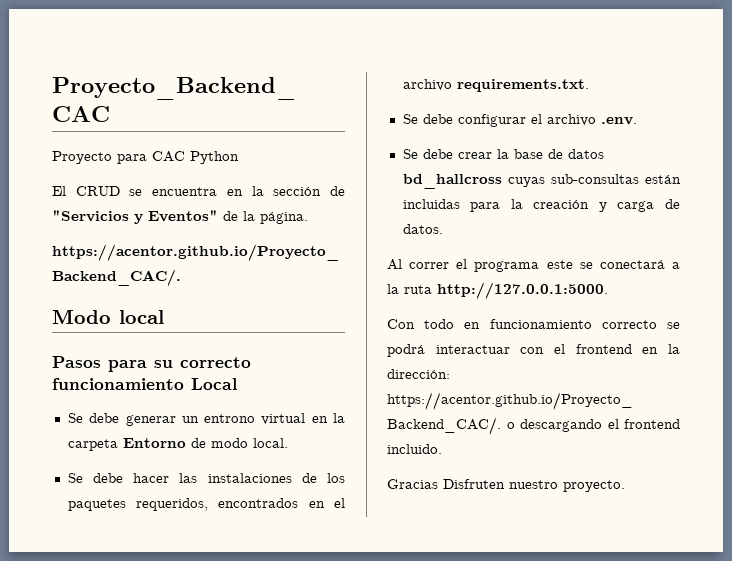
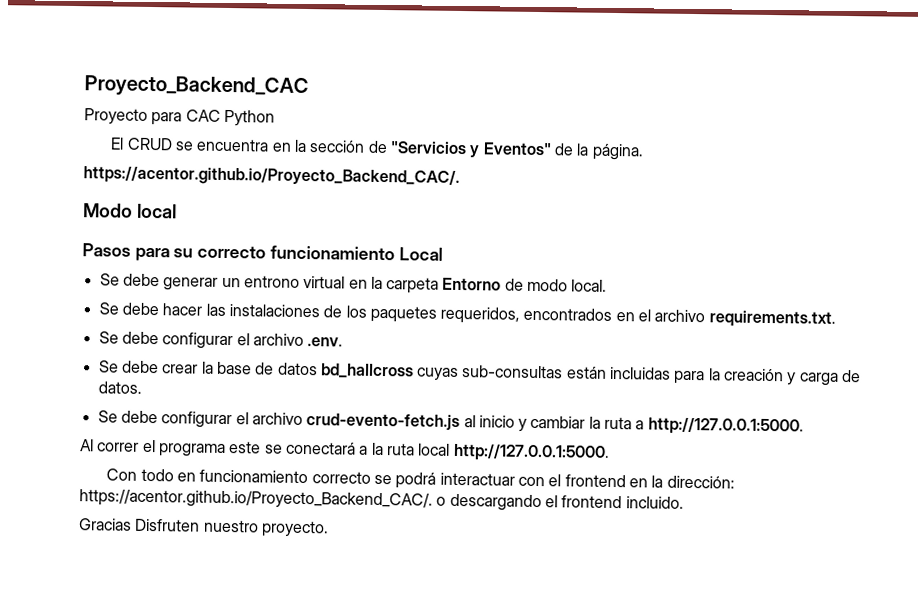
(443, 229) none -> [97,410,804,436] // Se debe configurar el archivo crud-evento-fetch.js al inicio y cambiar la ruta a http://127.0.0.1:5000.
(432, 289) none -> [418,443,451,456] local

